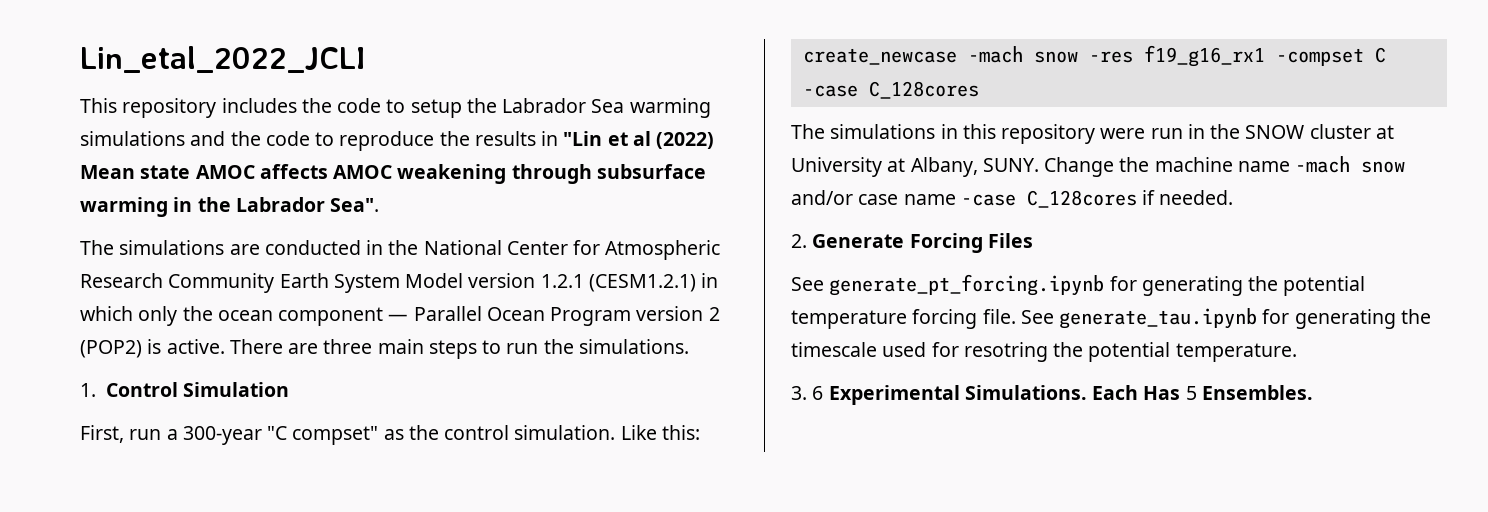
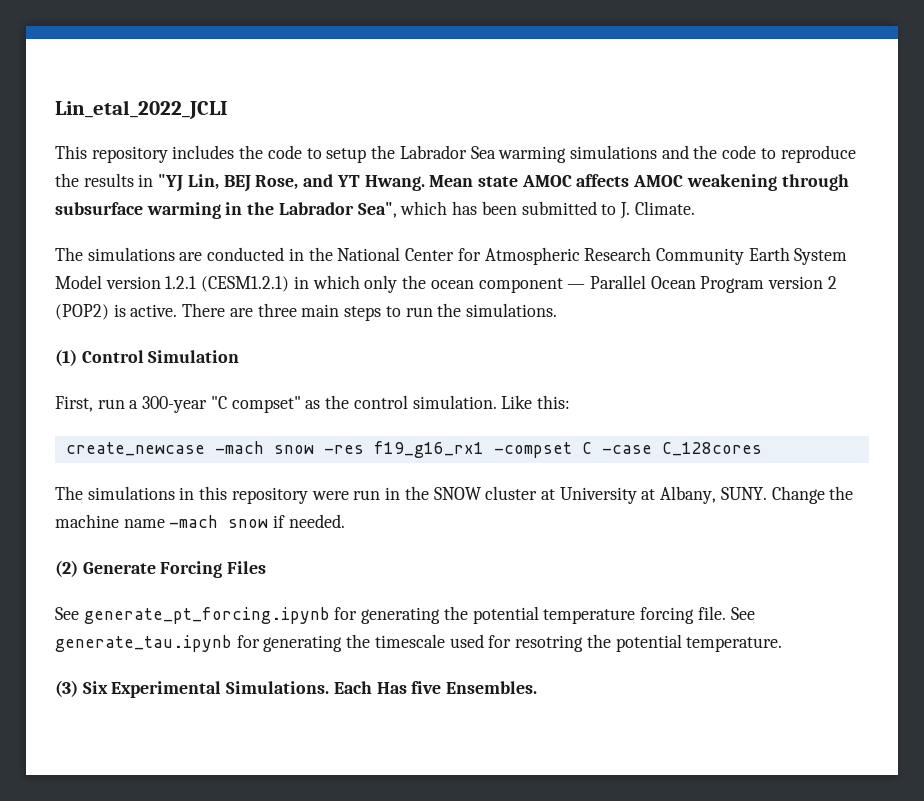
[563,131,715,149] "Lin et al (2022) -> [158,174,425,192] "YJ Lin, BEJ Rose, and YT Hwang.
[330,198,380,212] Sea". -> [357,201,695,219] Sea", which has been submitted to J. Climate.
[80,383,96,397] 1. -> [55,349,77,366] (1)
[791,190,1137,208] and/or case name -case C_128cores -> (269, 523) none
[791,234,807,248] 2. -> [55,560,78,577] (2)
[791,386,824,400] 3. 6 -> [55,680,108,697] (3) Six
[1185,386,1197,400] 5 -> [411,681,442,694] five

